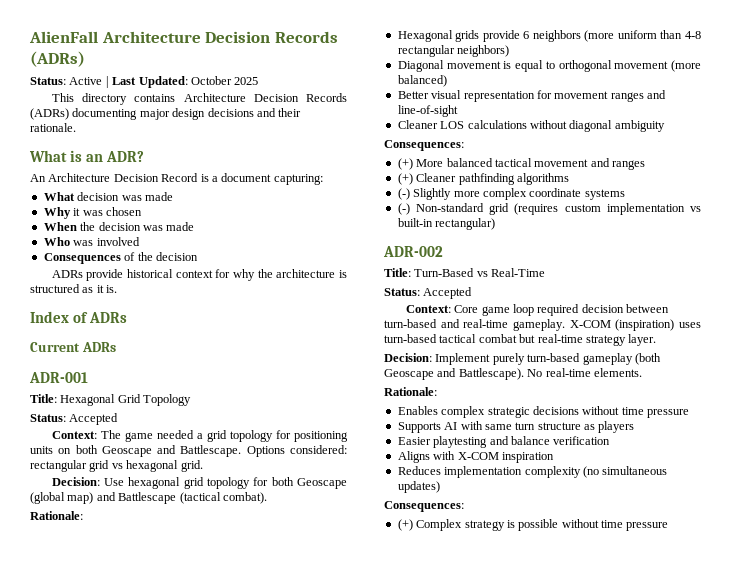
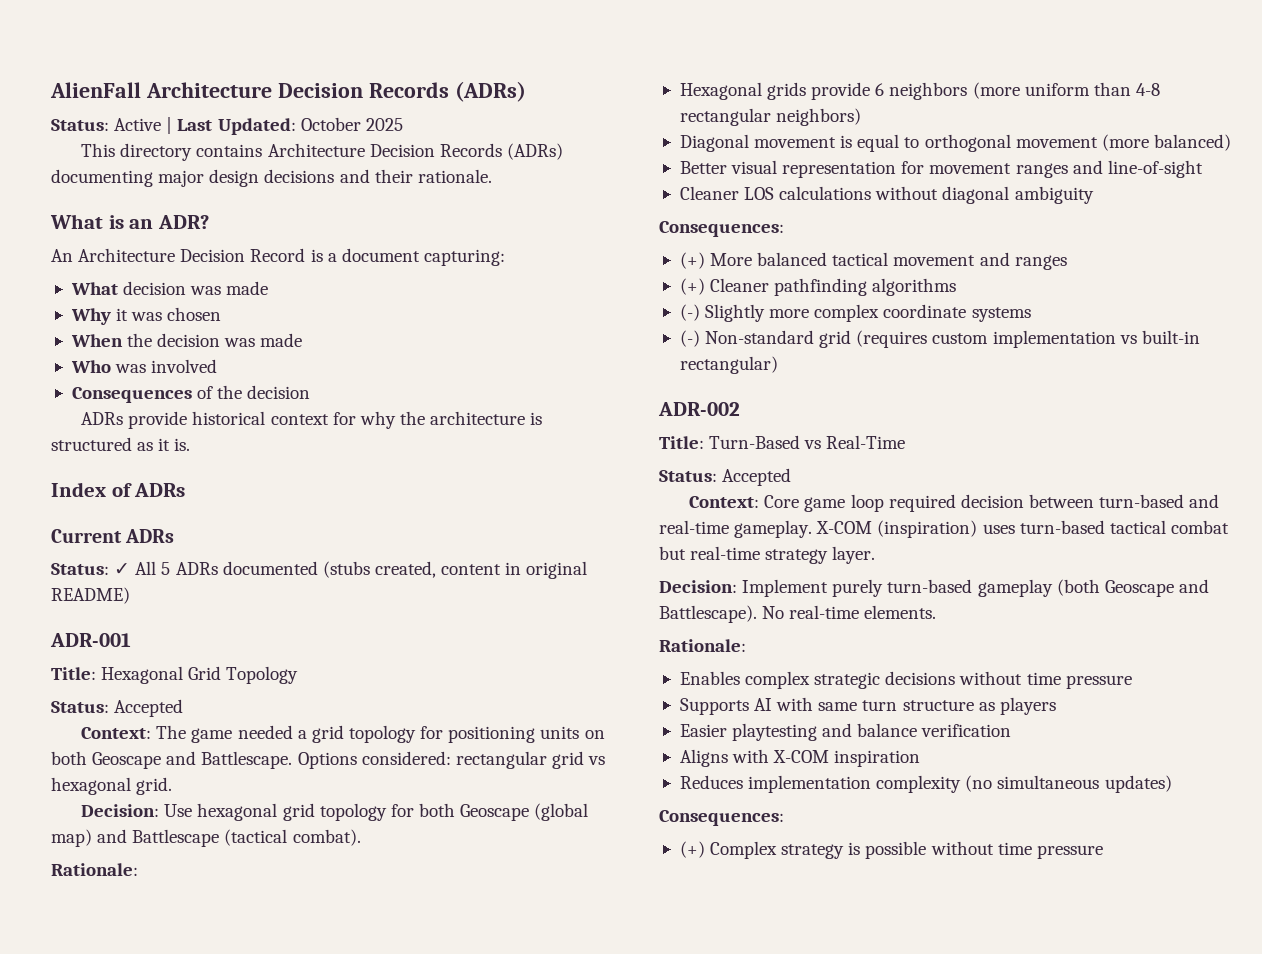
(116, 347) none -> [51,561,588,579] [51,587,130,604] // Status: ✓ All 5 ADRs documented (stubs created, content in original README)

